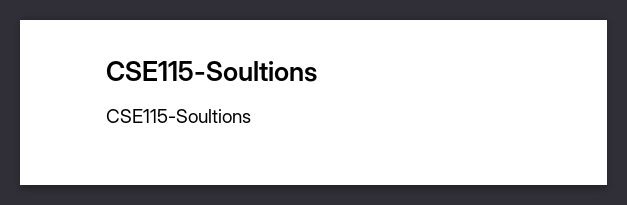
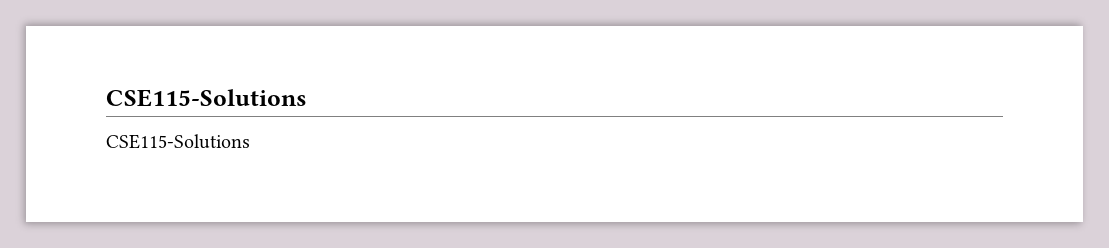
[106,61,317,82] [106,109,251,123] CSE115-Soultions // CSE115-Soultions -> [106,89,307,107] [106,134,250,149] CSE115-Solutions // CSE115-Solutions

